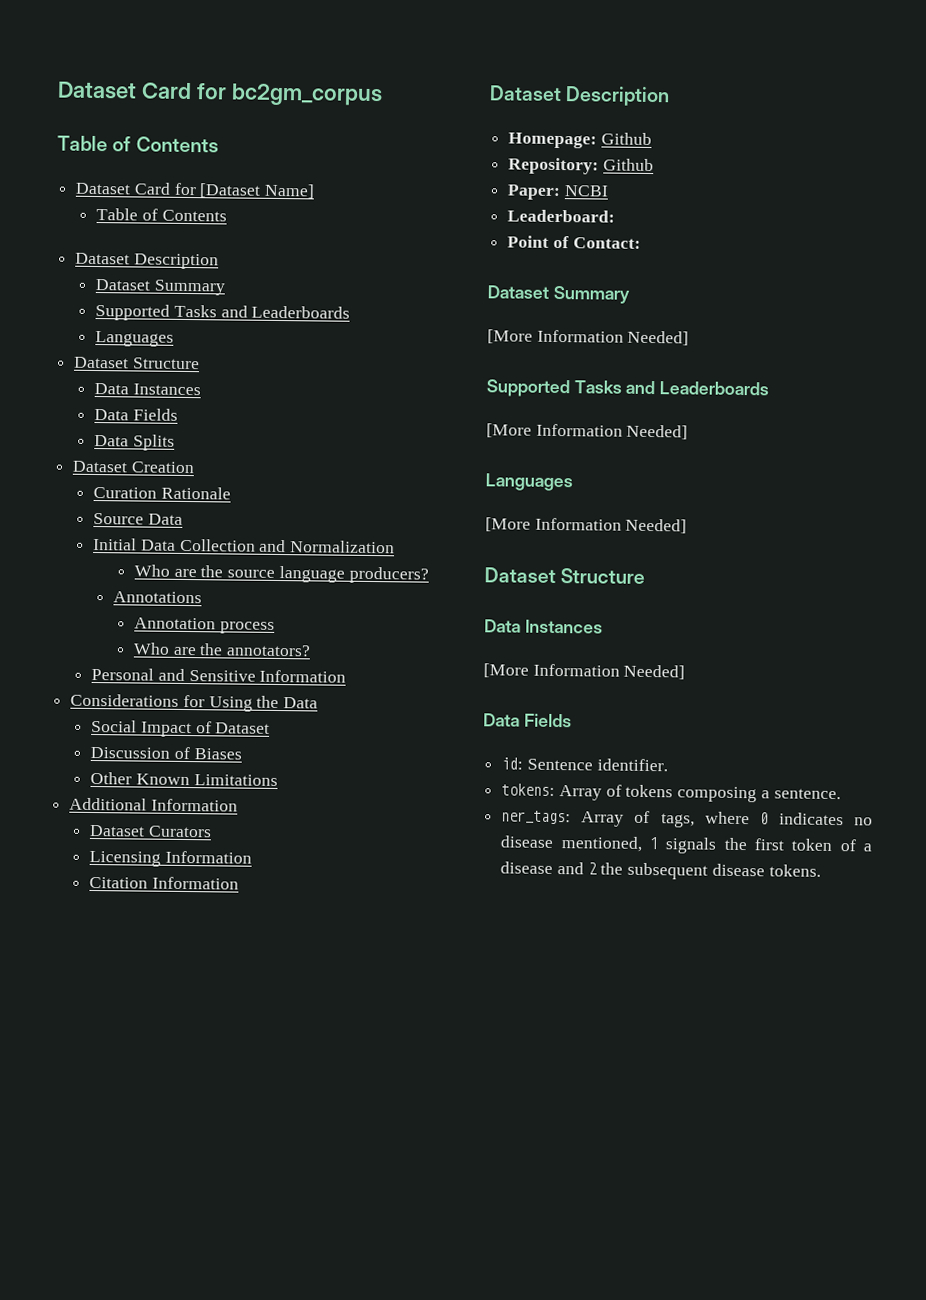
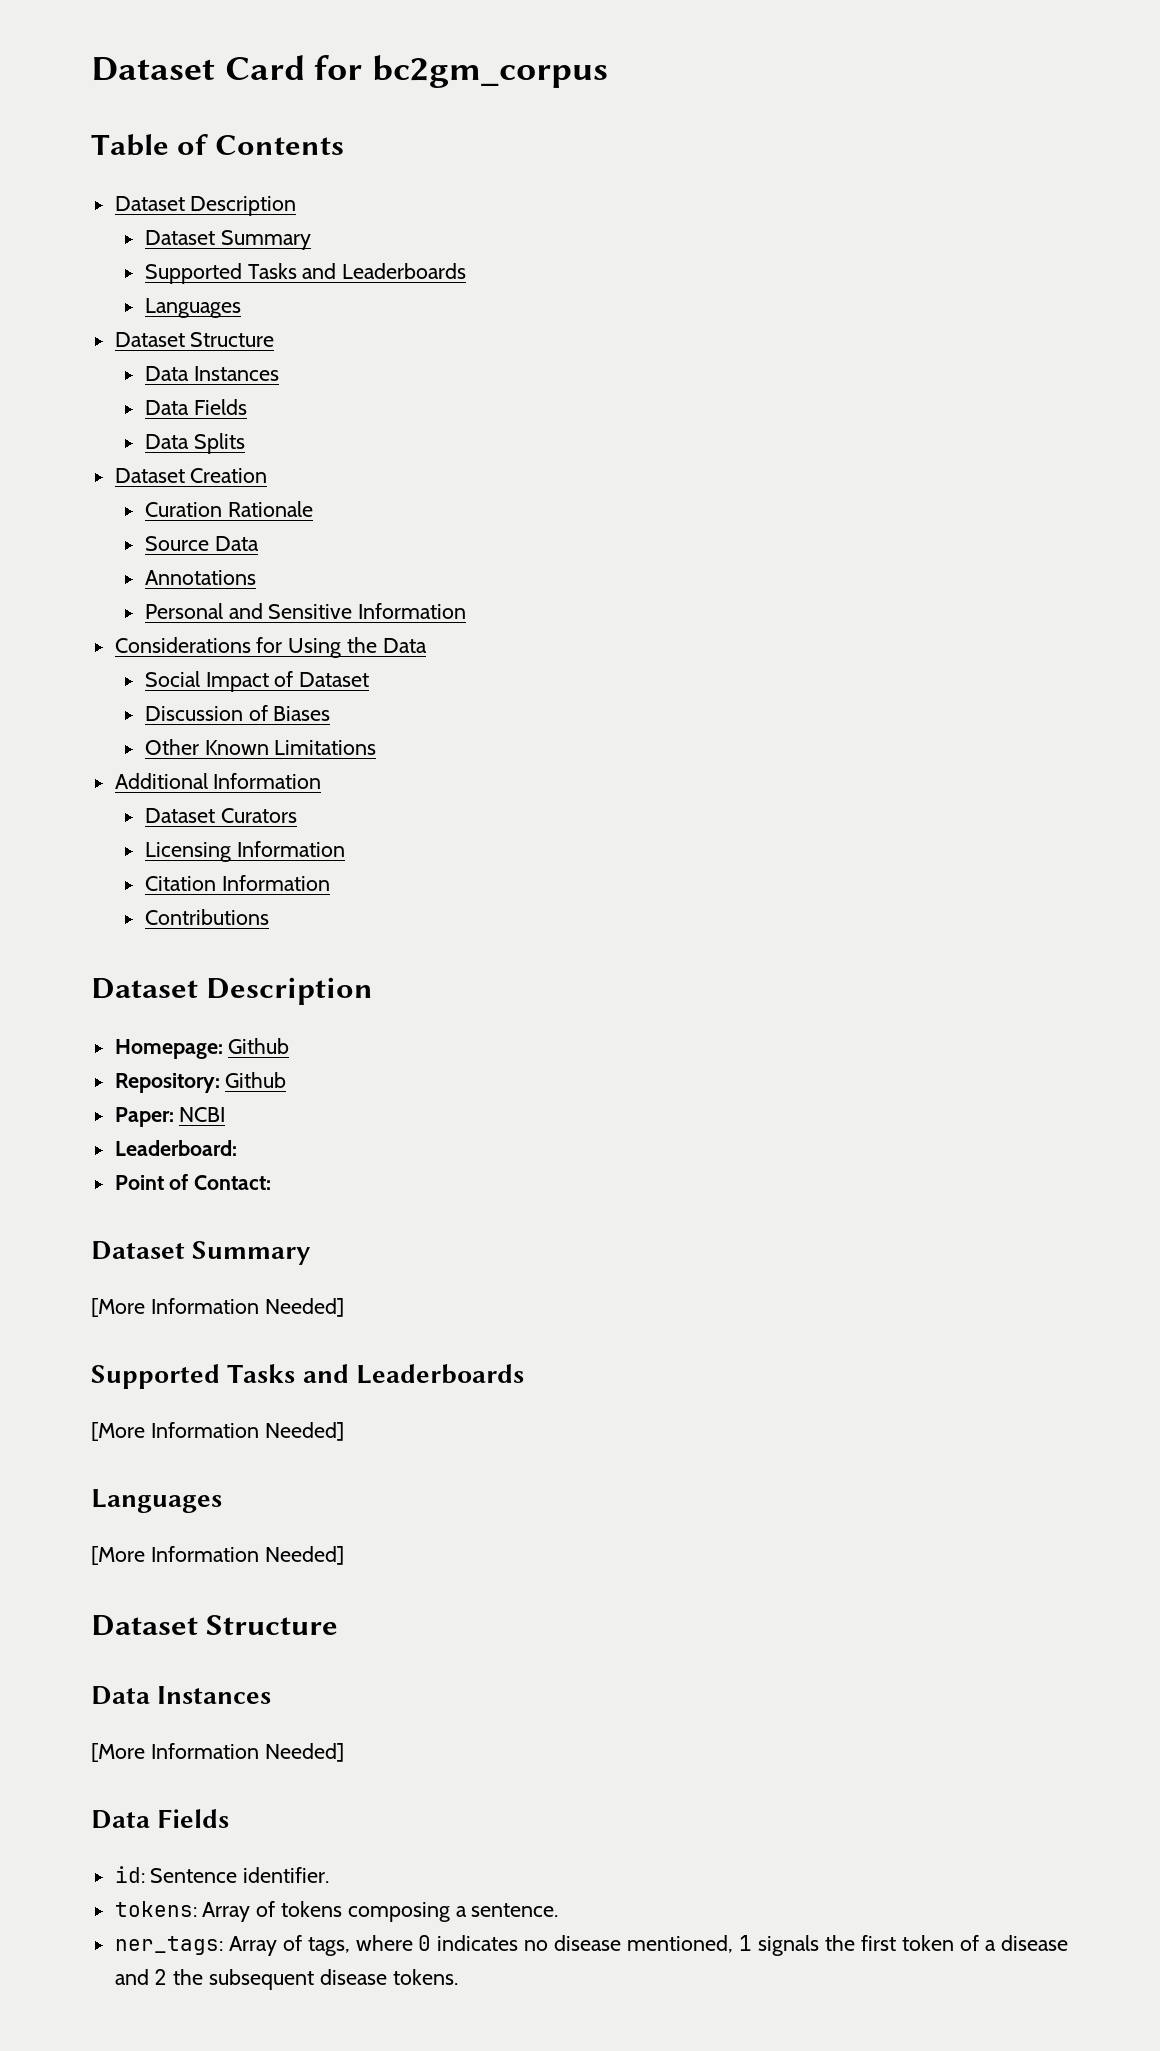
[75,182,316,199] [96,208,227,222] // Dataset Card for [Dataset Name] // Table of Contents -> (344, 145) none
[93,537,396,554] [134,564,429,584] [113,591,203,604] [134,617,275,634] [133,642,312,657] Initial Data Collection and Normalization // Who are the source language producers? // Annotations // Annotation process // Who are the annotators? -> [144,570,256,585] Annotations
(239, 883) none -> [144,909,269,925] // Contributions

